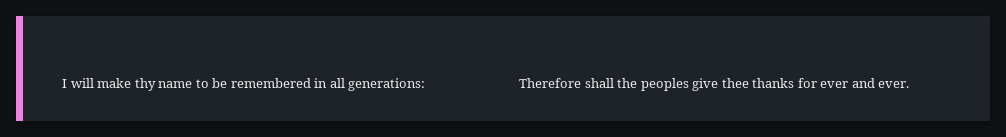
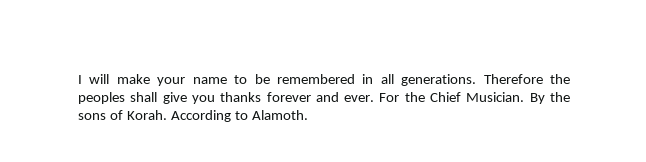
[134,78,156,91] thy -> [157,77,186,86] your
[348,78,910,91] generations: Therefore shall the peoples give thee thanks for ever and ever. -> [401,74,570,86] [78,92,571,104] [78,110,308,122] generations. Therefore the peoples shall give you thanks forever and ever. For the Chief Musician. By the sons of Korah. According to Alamoth.

